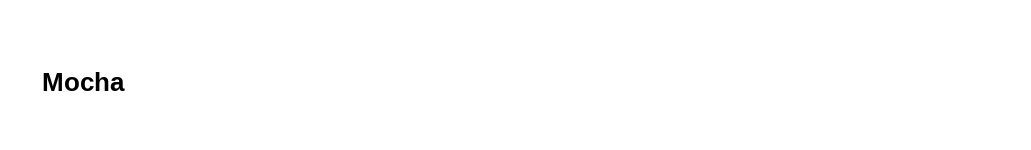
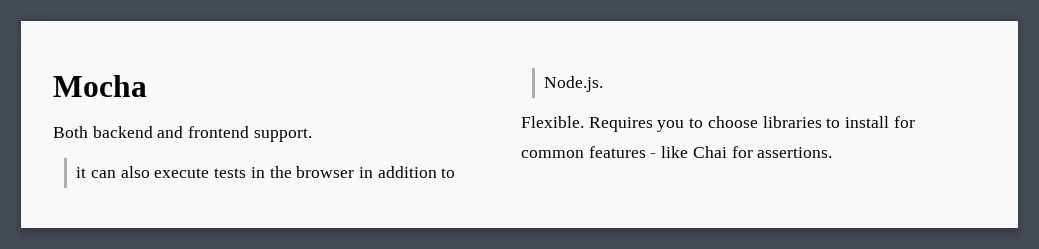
(125, 81) none -> [53,126,312,142] [76,166,456,178] [544,76,604,92] [521,116,915,132] [521,146,833,158] // Both backend and frontend support. // it can also execute tests in the browser in addition to Node.js. // Flexible. Requires you to choose libraries to install for common features - like Chai for assertions.

